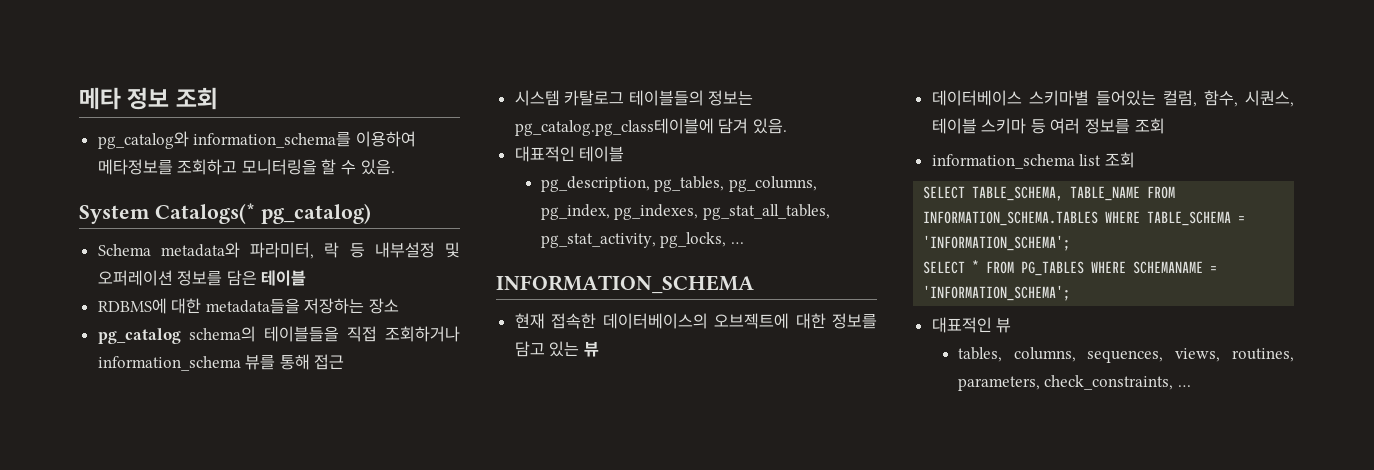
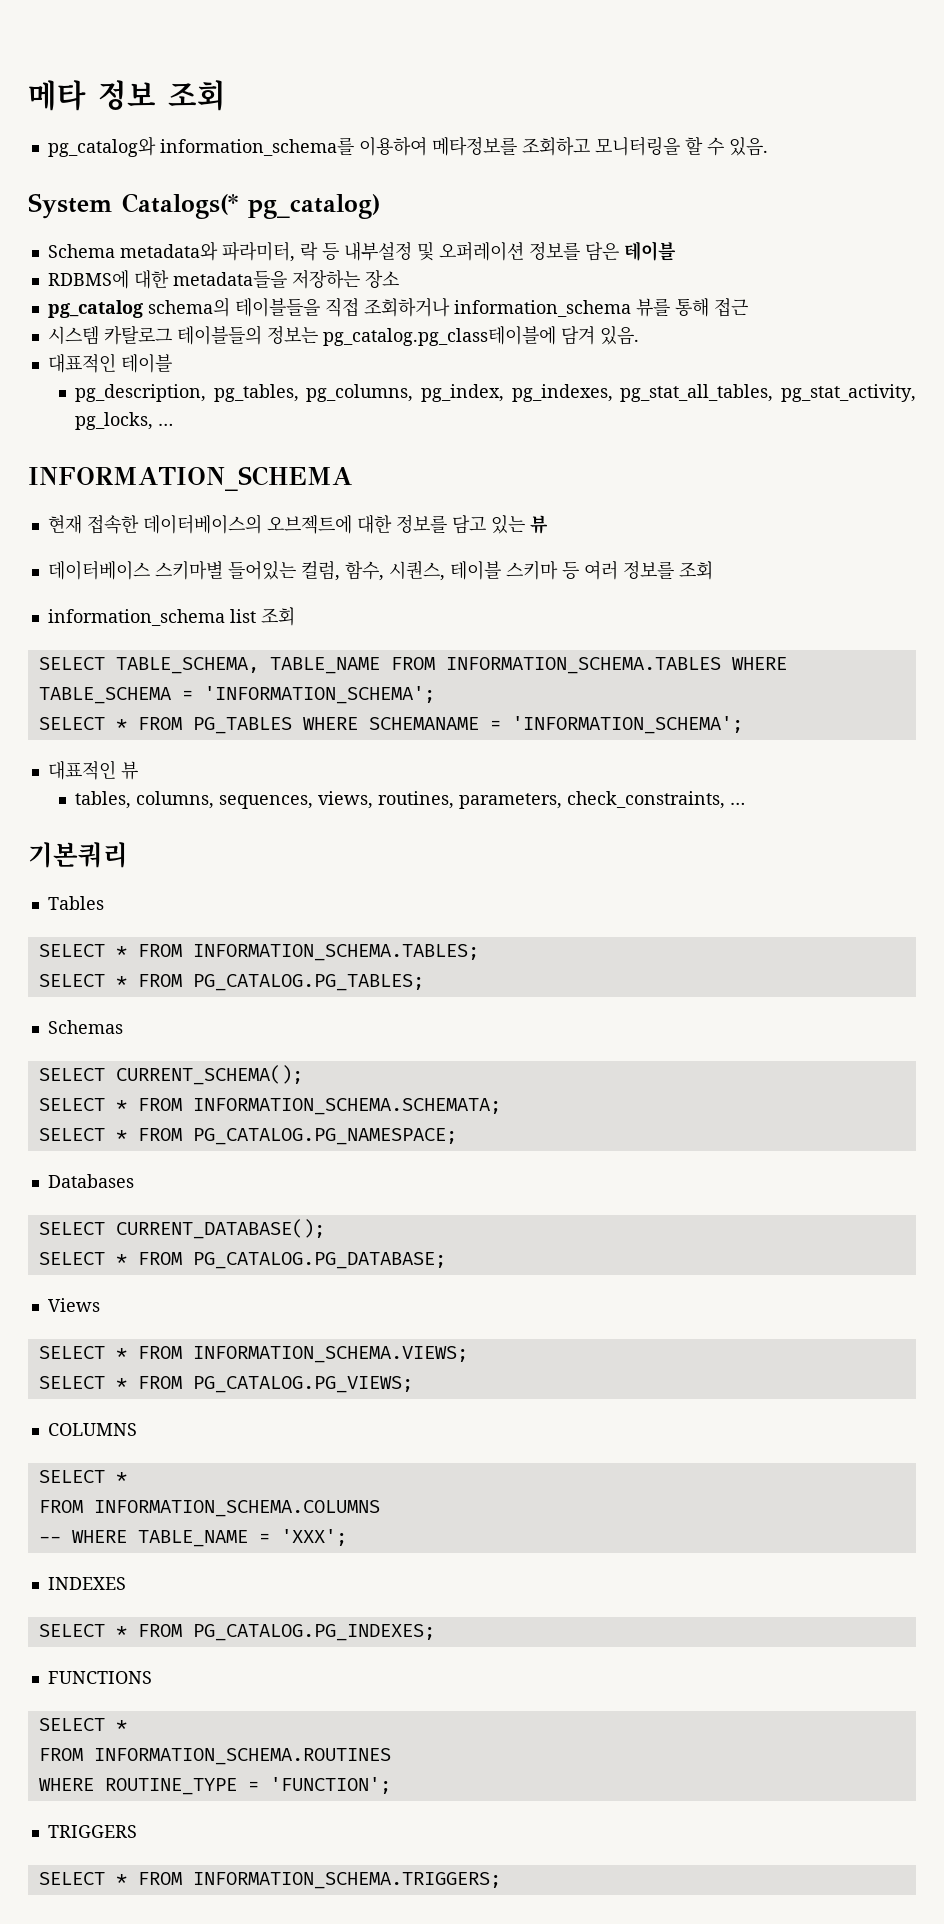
(1192, 386) none -> [28,842,128,868] [47,896,104,910] [38,944,479,961] [38,974,424,991] [47,1020,123,1034] [38,1065,303,1085] [38,1098,501,1115] [38,1128,457,1145] [47,1174,134,1188] [38,1219,325,1239] [38,1252,446,1269] [47,1298,100,1312] [38,1346,468,1363] [38,1376,413,1393] [47,1423,137,1436] [38,1470,127,1483] [38,1500,380,1517] [38,1529,347,1547] [47,1577,126,1590] [38,1624,435,1641] [47,1671,152,1684] [38,1718,127,1731] [38,1748,391,1765] [38,1777,391,1795] [47,1825,137,1838] [38,1872,501,1889] // 기본쿼리 // Tables // SELECT * FROM INFORMATION_SCHEMA.TABLES; // SELECT * FROM PG_CATALOG.PG_TABLES; // Schemas // SELECT CURRENT_SCHEMA(); // SELECT * FROM INFORMATION_SCHEMA.SCHEMATA; // SELECT * FROM PG_CATALOG.PG_NAMESPACE; // Databases // SELECT CURRENT_DATABASE(); // SELECT * FROM PG_CATALOG.PG_DATABASE; // Views // SELECT * FROM INFORMATION_SCHEMA.VIEWS; // SELECT * FROM PG_CATALOG.PG_VIEWS; // COLUMNS // SELECT * // FROM INFORMATION_SCHEMA.COLUMNS // -- WHERE TABLE_NAME = 'XXX'; // INDEXES // SELECT * FROM PG_CATALOG.PG_INDEXES; // FUNCTIONS // SELECT * // FROM INFORMATION_SCHEMA.ROUTINES // WHERE ROUTINE_TYPE = 'FUNCTION'; // TRIGGERS // SELECT * FROM INFORMATION_SCHEMA.TRIGGERS;

